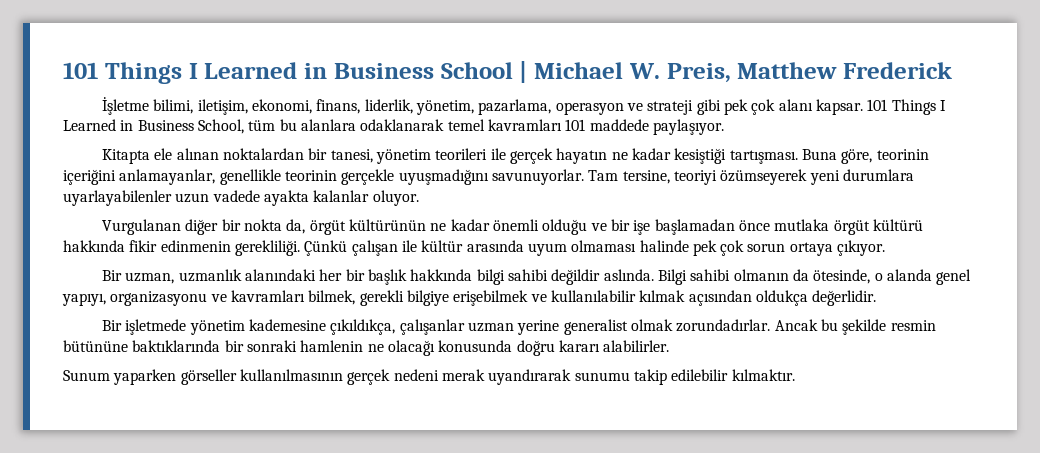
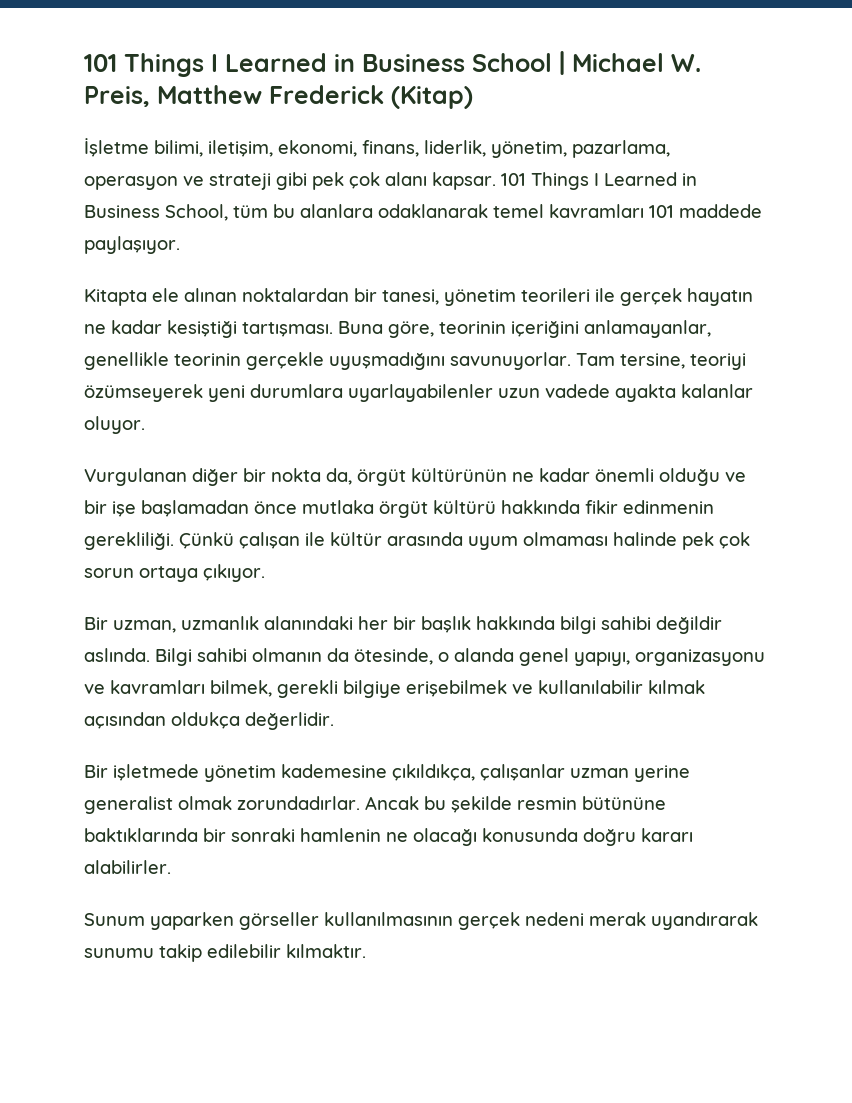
(952, 70) none -> [391,86,473,109] (Kitap)

